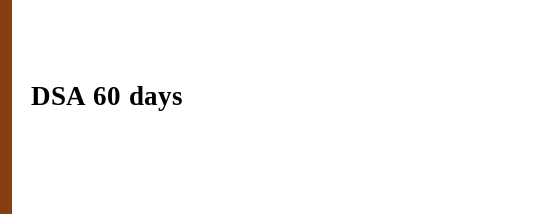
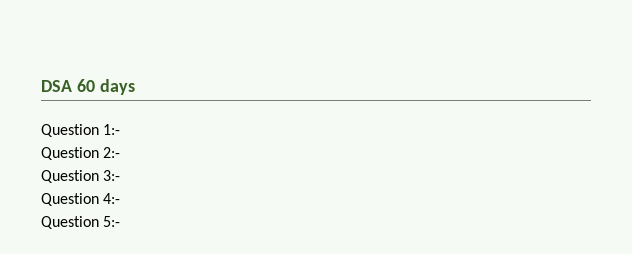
(183, 98) none -> [41,124,121,137] [41,147,121,160] [41,170,121,183] [41,193,121,206] [41,216,121,229] // Question 1:- // Question 2:- // Question 3:- // Question 4:- // Question 5:-

